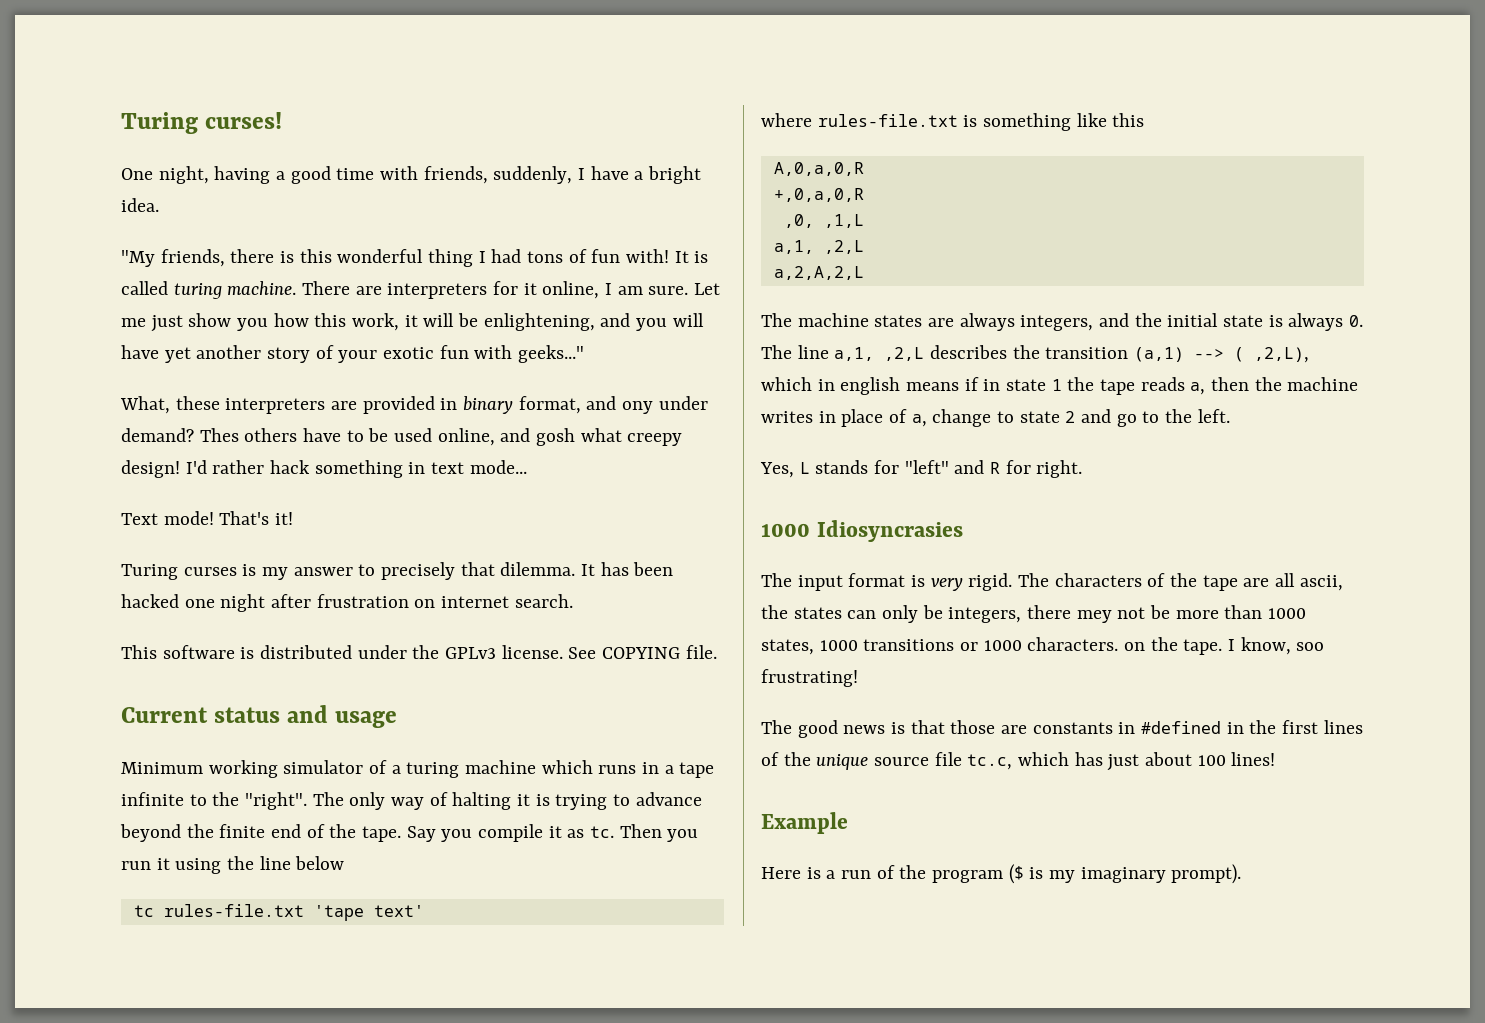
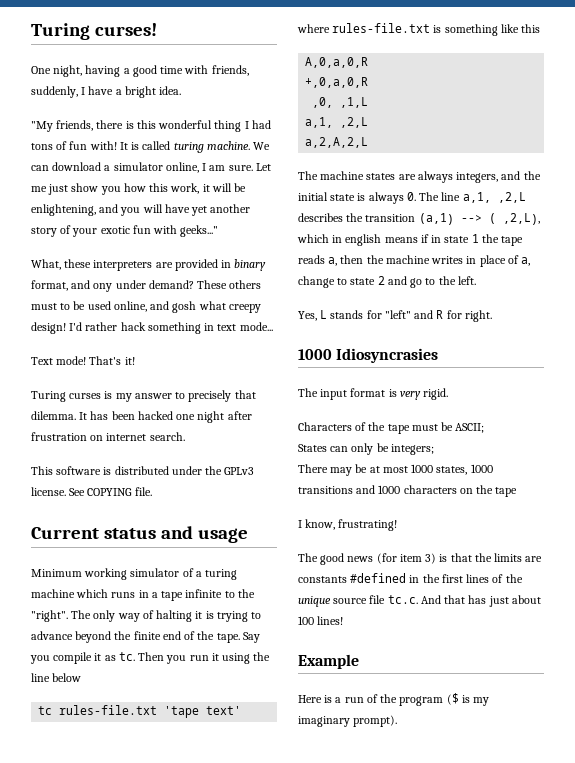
[302,281,537,299] There are interpreters for it -> [253,142,271,150] [31,162,163,171] We can download a simulator
[199,428,342,442] Thes others have -> [197,280,262,289] [31,303,57,310] These others must
[1018,573,1142,587] The characters -> [298,422,352,431] // Characters
[1243,573,1343,591] [761,605,1263,623] are all ascii, the states can only be integers, there mey not be more than -> [411,422,485,433] [298,443,434,455] [298,464,408,476] must be ASCII; // States can only be integers; // There may be at most
[960,637,1119,651] or 1000 characters. -> [356,485,457,494] and 1000 characters
[1183,639,1223,655] tape. -> [495,487,518,497] tape //
[1296,642,1325,651] soo -> (336, 524) none
[891,720,996,734] is that those -> [376,553,523,564] (for item 3) is that the limits
[1118,722,1136,734] in -> (347, 579) none
[967,752,1070,770] tc.c, which -> [387,595,466,604] tc.c. And that

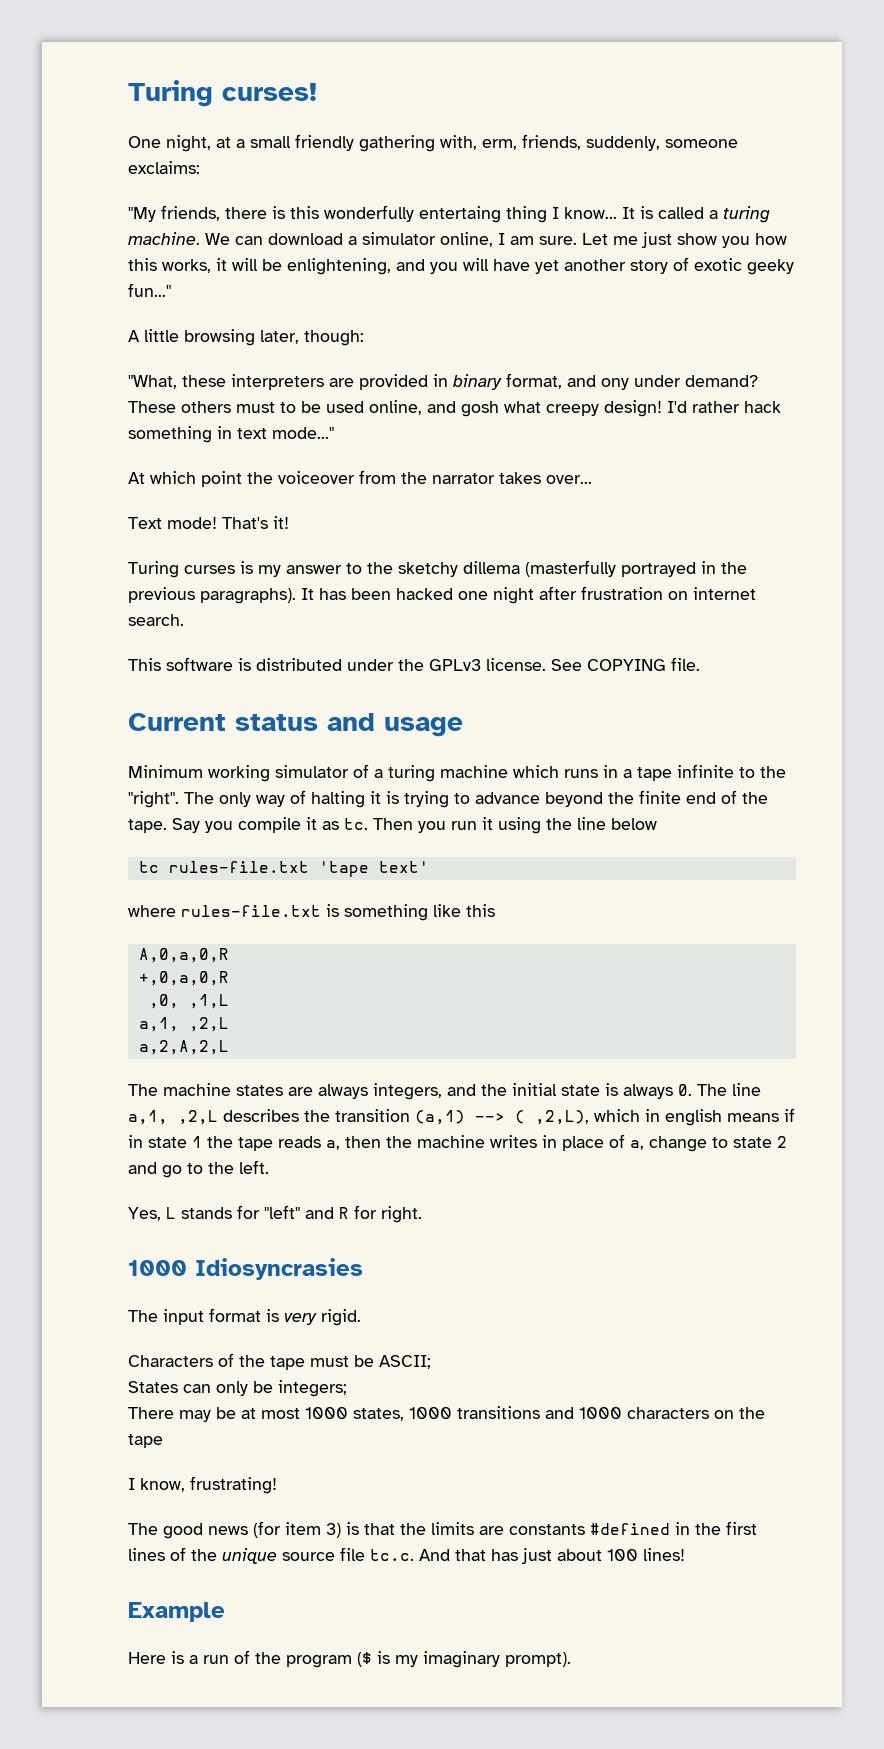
[85,65,249,77] [31,86,182,98] having a good time with friends, suddenly, I have a bright idea. -> [216,134,738,152] [128,161,200,174] at a small friendly gathering with, erm, friends, suddenly, someone exclaims:
[158,120,271,132] [31,141,117,150] wonderful thing I had tons of fun with! -> [324,205,617,223] wonderfully entertaing thing I know...
(171, 145) none -> [709,210,718,219] a
[170,183,200,194] work, -> [162,259,211,273] works,
[72,225,219,237] [31,259,61,270] your exotic fun with geeks..." // What, -> [694,258,794,275] [128,283,171,297] [128,329,364,346] [128,375,177,389] exotic geeky fun..." // A little browsing later, though: // "What,
[239,322,273,331] mode... -> [272,427,334,439] [128,470,592,487] mode..." // At which point the voiceover from the narrator takes over...
[188,390,256,402] [31,411,76,420] precisely that dilemma. -> [367,560,747,577] [128,587,296,604] the sketchy dillema (masterfully portrayed in the previous paragraphs).

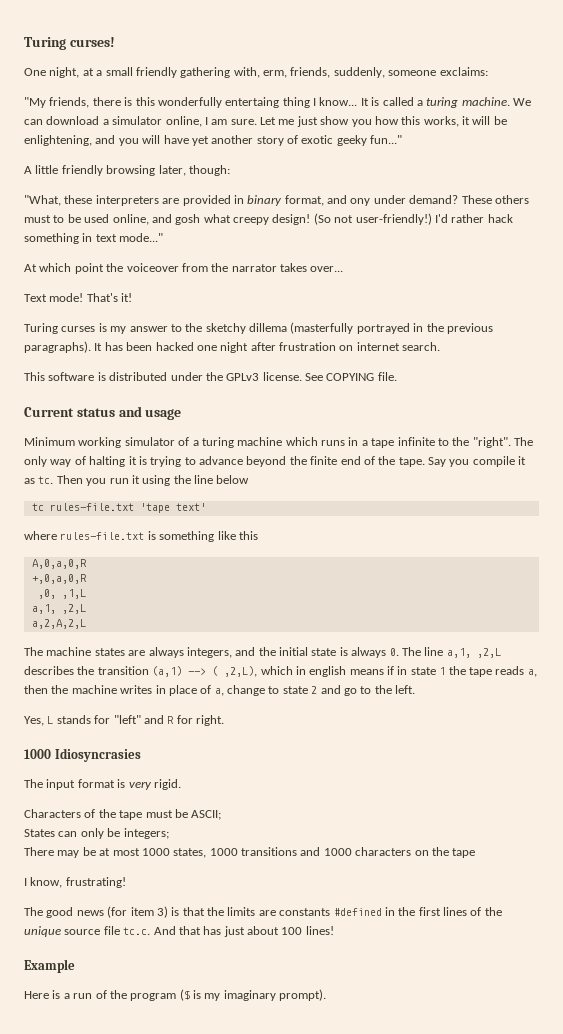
(179, 335) none -> [61,165,103,176] friendly
(662, 408) none -> [313,213,432,225] (So not user-friendly!)

